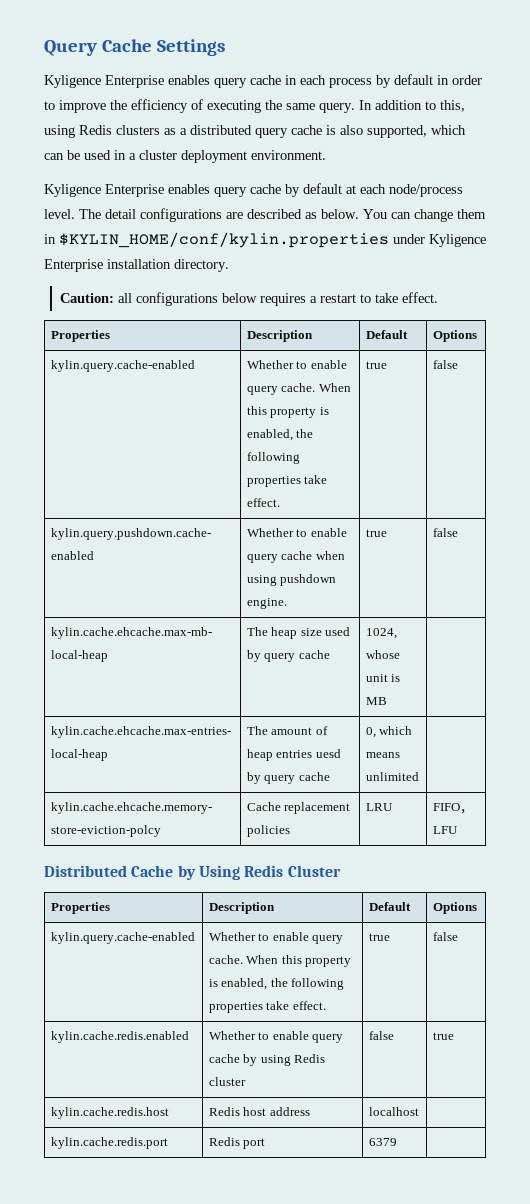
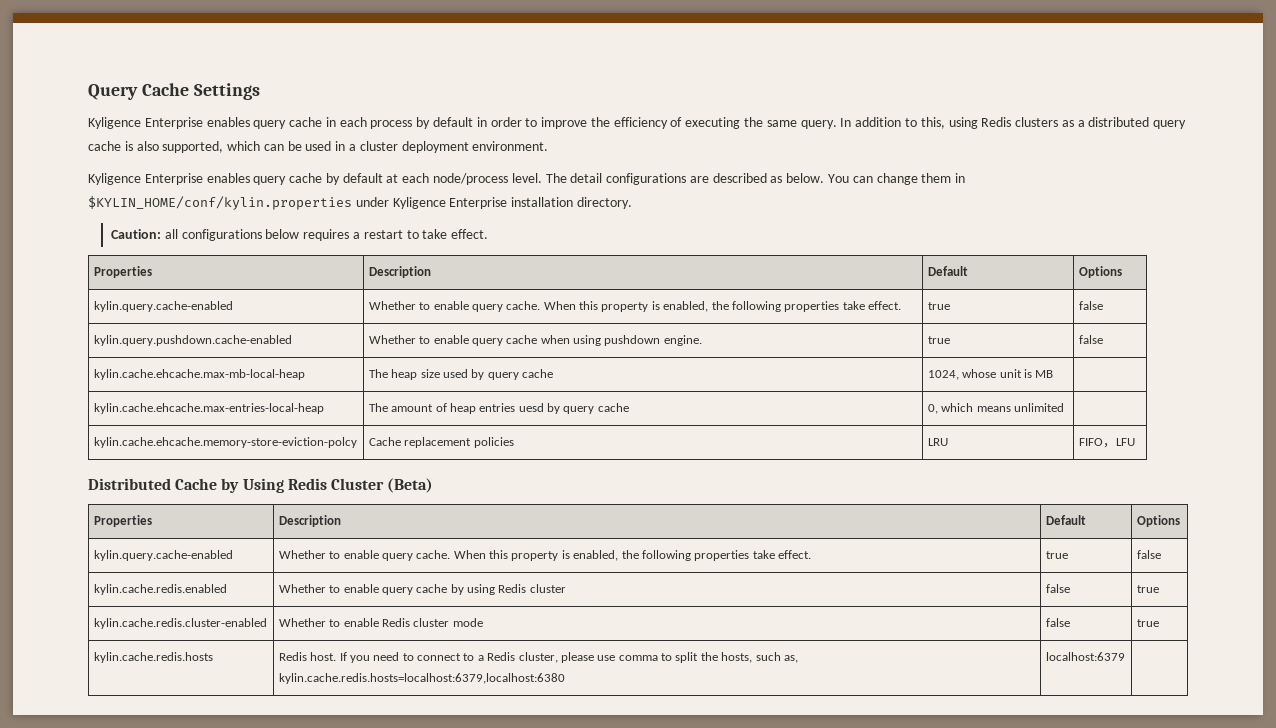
(341, 871) none -> [387,478,434,493] (Beta)
[50,1107,169,1119] [208,1107,310,1116] [368,1107,419,1116] [50,1137,168,1149] [208,1137,266,1149] [368,1138,397,1146] kylin.cache.redis.host | Redis host address | localhost | // kylin.cache.redis.port | Redis port | 6379 -> [93,618,267,629] [278,618,483,627] [1045,618,1070,627] [1136,619,1159,627] [93,652,213,663] [278,652,798,663] [278,673,565,684] [1045,652,1125,661] kylin.cache.redis.cluster-enabled | Whether to enable Redis cluster mode | false | true // kylin.cache.redis.hosts | Redis host. If you need to connect to a Redis cluster, please use comma to split the hosts, such as, kylin.cache.redis.hosts=localhost:6379,localhost:6380 | localhost:6379

